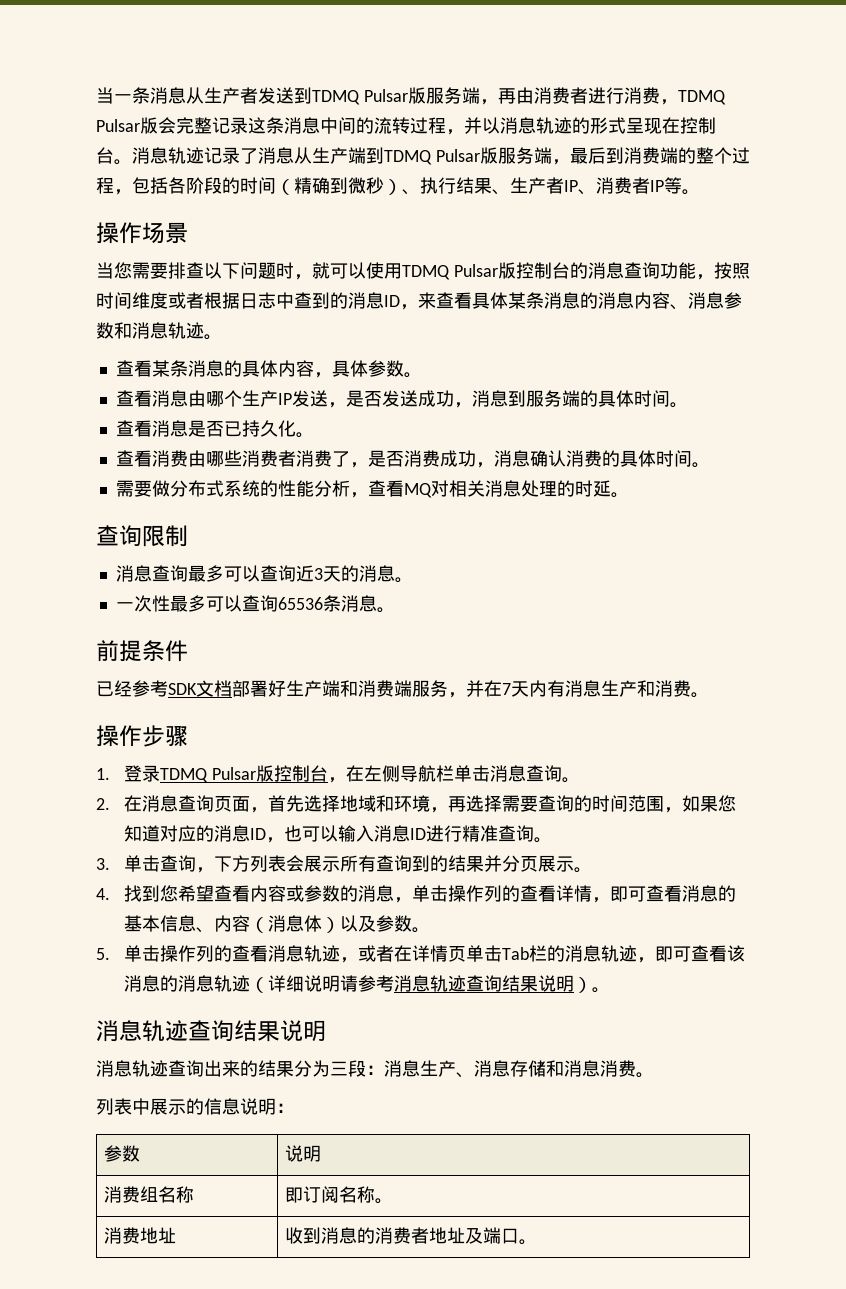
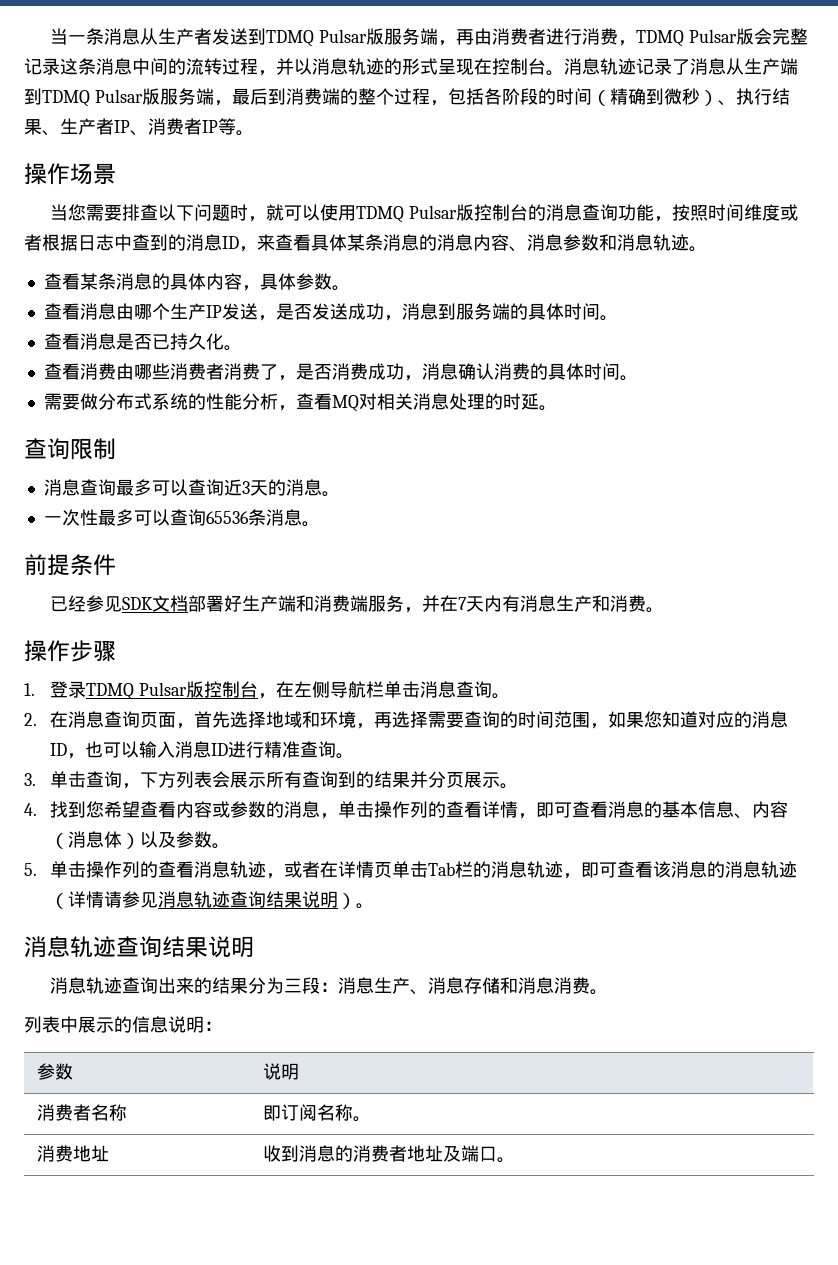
[150,680,168,697] 考 -> [104,596,123,612] 见
[286,975,395,992] 细说明请参考 -> [86,891,159,908] 情请参见
[140,1186,159,1202] 组 -> [73,1104,92,1121] 者

